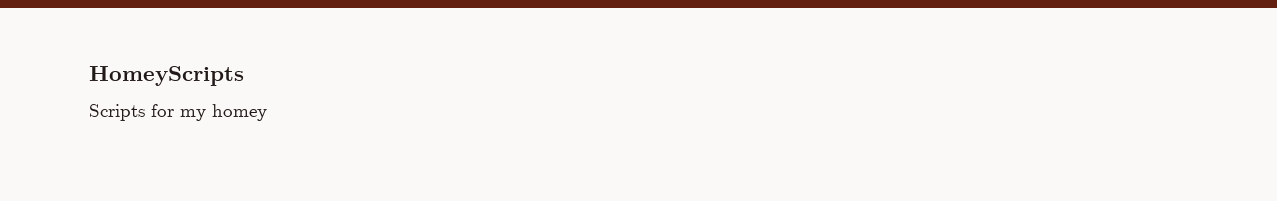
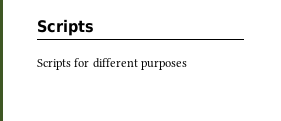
[89,66,244,86] HomeyScripts -> [37,19,94,36] Scripts
[180,104,267,121] my homey -> [92,58,188,70] different purposes

